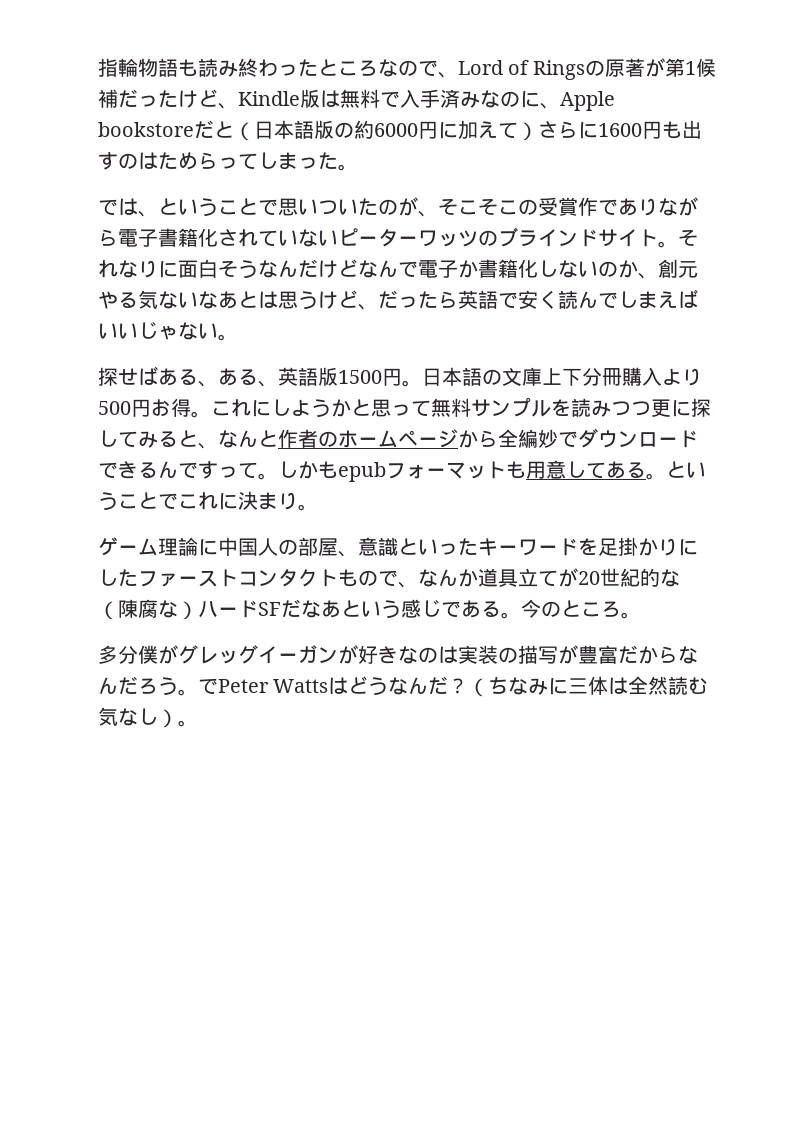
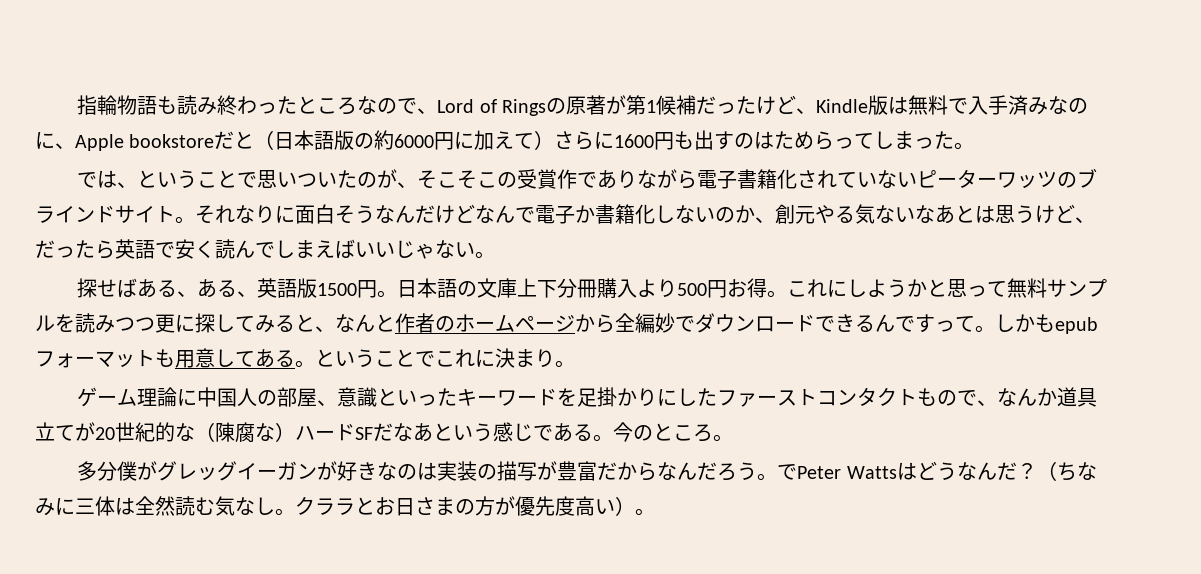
(158, 716) none -> [275,496,615,516] 。クララとお日さまの方が優先度高い

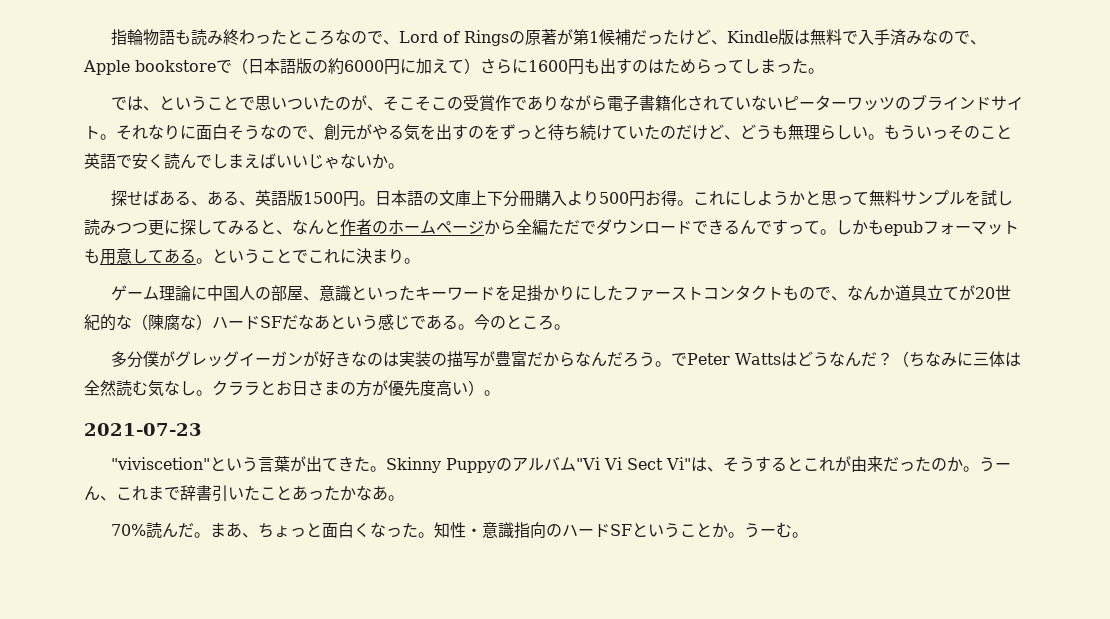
[35,132,55,149] に -> [953,31,970,44] で
[214,131,255,149] だと -> [216,60,232,73] で
[395,204,1095,224] [35,240,115,259] んだけどなんで電子か書籍化しないのか、創元やる気ないなあとは思うけど、だったら -> [276,124,1012,141] ので、創元がやる気を出すのをずっと待ち続けていたのだけど、どうも無理らしい。もういっそのこと
(475, 249) none -> [372,154,388,169] か
(75, 323) none -> [980,190,1013,207] 試し
[655,313,675,333] 妙 -> [548,219,580,235] ただ
(655, 512) none -> [84,423,202,436] [110,456,1011,473] [84,485,404,502] [110,522,808,539] // 2021-07-23 // "viviscetion"という言葉が出てきた。Skinny Puppyのアルバム"Vi Vi Sect Vi"は、そうするとこれが由来だったのか。うーん、これまで辞書引いたことあったかなあ。 // 70%読んだ。まあ、ちょっと面白くなった。知性・意識指向のハードSFということか。うーむ。

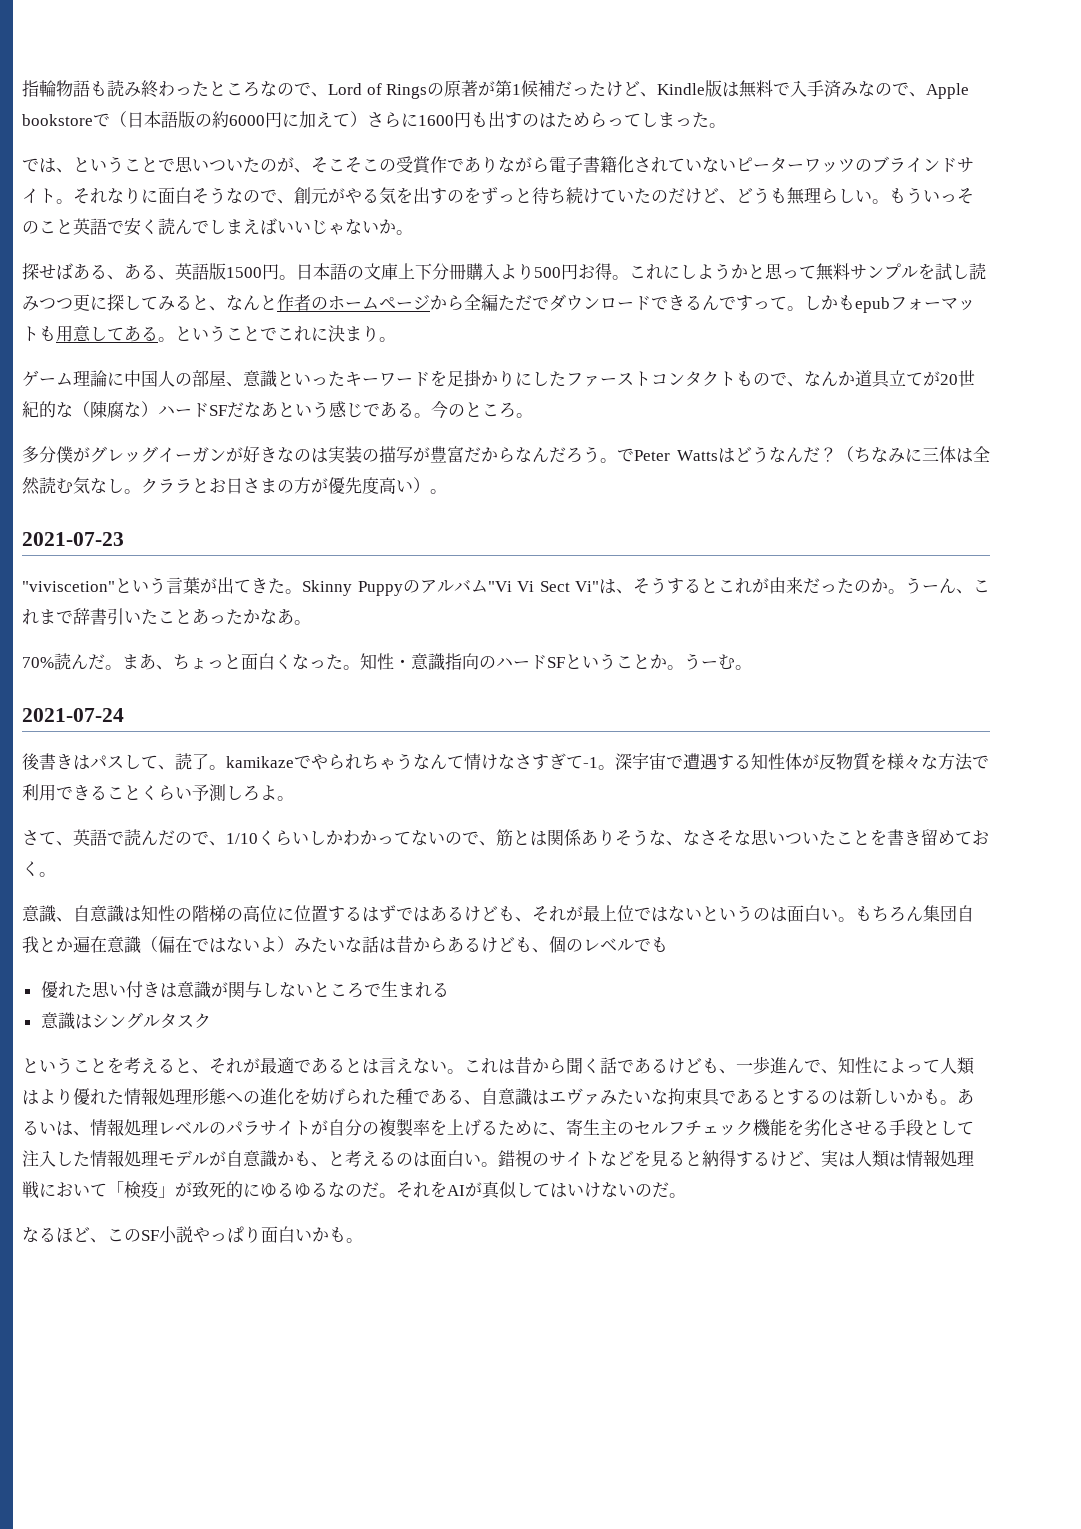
(808, 535) none -> [22,708,124,722] [22,753,989,771] [22,784,294,802] [22,829,989,847] [22,861,56,877] [22,905,974,923] [22,936,668,954] [40,981,449,999] [40,1012,211,1030] [22,1056,975,1075] [22,1088,974,1106] [22,1118,974,1136] [22,1150,974,1168] [22,1181,686,1199] [22,1226,363,1243] // 2021-07-24 // 後書きはパスして、読了。kamikazeでやられちゃうなんて情けなさすぎて-1。深宇宙で遭遇する知性体が反物質を様々な方法で利用できることくらい予測しろよ。 // さて、英語で読んだので、1/10くらいしかわかってないので、筋とは関係ありそうな、なさそな思いついたことを書き留めておく。 // 意識、自意識は知性の階梯の高位に位置するはずではあるけども、それが最上位ではないというのは面白い。もちろん集団自我とか遍在意識（偏在ではないよ）みたいな話は昔からあるけども、個のレベルでも // 優れた思い付きは意識が関与しないところで生まれる // 意識はシングルタスク // ということを考えると、それが最適であるとは言えない。これは昔から聞く話であるけども、一歩進んで、知性によって人類はより優れた情報処理形態への進化を妨げられた種である、自意識はエヴァみたいな拘束具であるとするのは新しいかも。あるいは、情報処理レベルのパラサイトが自分の複製率を上げるために、寄生主のセルフチェック機能を劣化させる手段として注入した情報処理モデルが自意識かも、と考えるのは面白い。錯視のサイトなどを見ると納得するけど、実は人類は情報処理戦において「検疫」が致死的にゆるゆるなのだ。それをAIが真似してはいけないのだ。 // なるほど、このSF小説やっぱり面白いかも。

